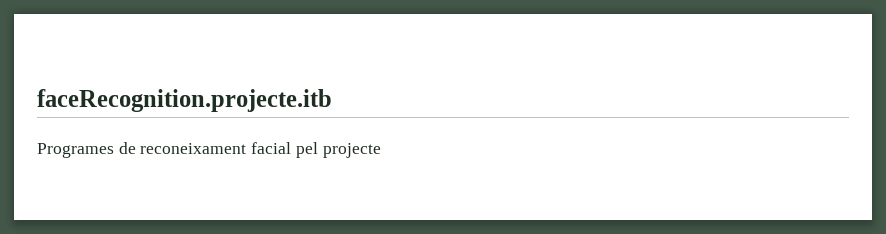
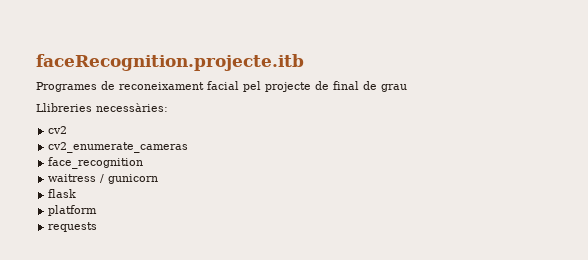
(381, 150) none -> [315,81,407,92] [36,103,168,112] [48,126,68,134] [48,142,189,153] [48,157,144,169] [48,174,159,184] [48,189,77,198] [48,205,98,216] [48,222,98,232] de final de grau // Llibreries necessàries: // cv2 // cv2_enumerate_cameras // face_recognition // waitress / gunicorn // flask // platform // requests

